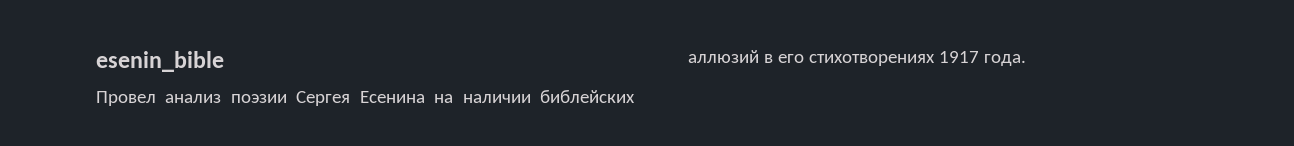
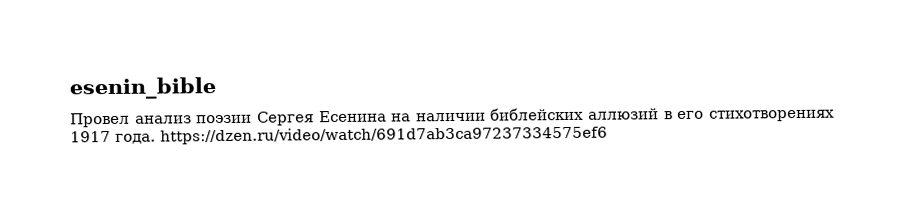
(1026, 60) none -> [160,125,608,145] https://dzen.ru/video/watch/691d7ab3ca97237334575ef6

